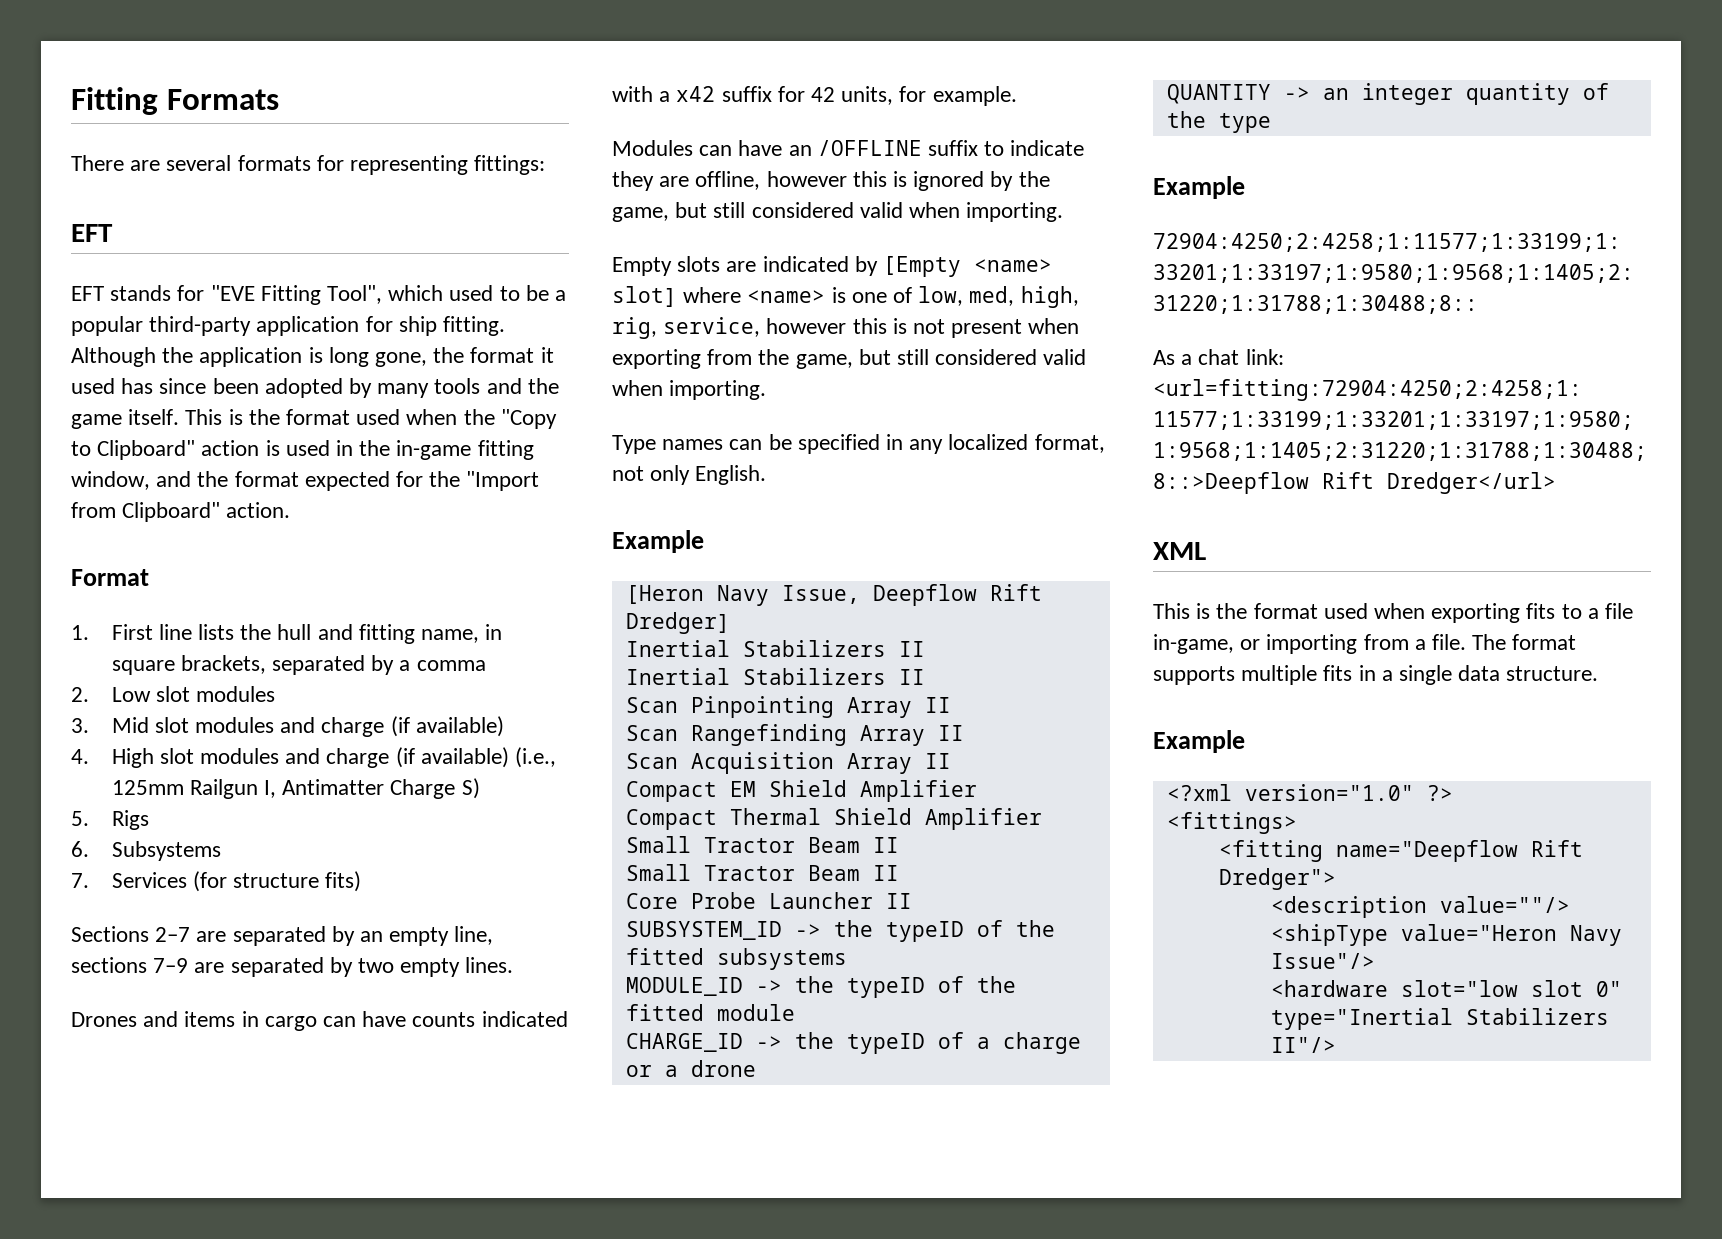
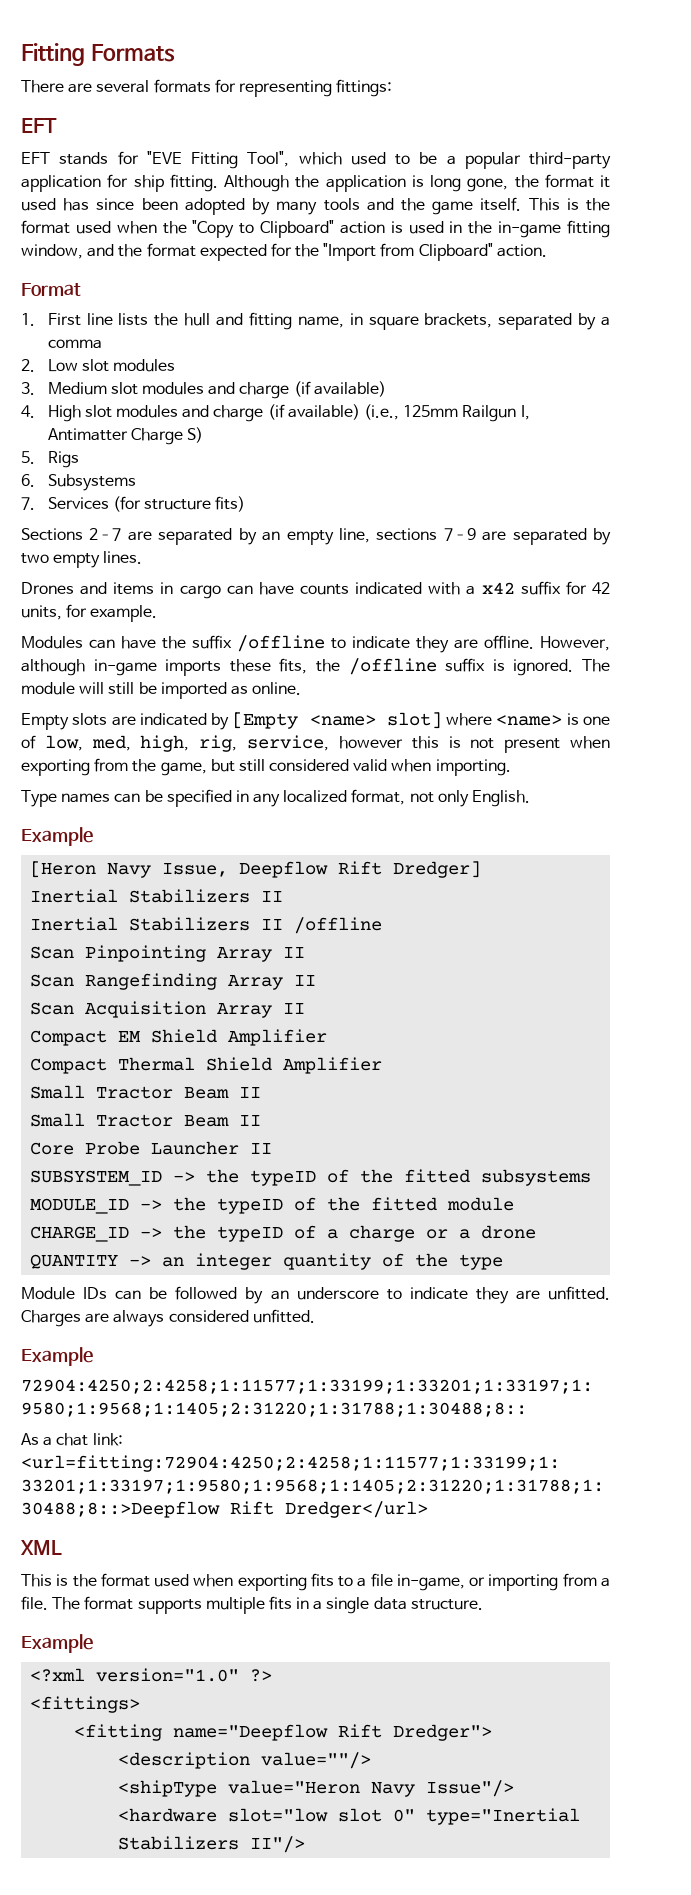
[111,717,149,733] Mid -> [47,382,107,395] Medium
[788,140,1085,156] [612,171,1050,191] [612,202,1064,222] an /OFFLINE suffix to indicate they are offline, however this is ignored by the game, but still considered valid when importing. -> [162,635,610,653] [21,658,611,676] [21,682,302,699] the suffix /offline to indicate they are offline. However, although in-game imports these fits, the /offline suffix is ignored. The module will still be imported as online.
(925, 677) none -> [294,917,383,934] /offline
(1271, 123) none -> [21,1286,610,1304] [21,1309,315,1327] // Module IDs can be followed by an underscore to indicate they are unfitted. Charges are always considered unfitted.

